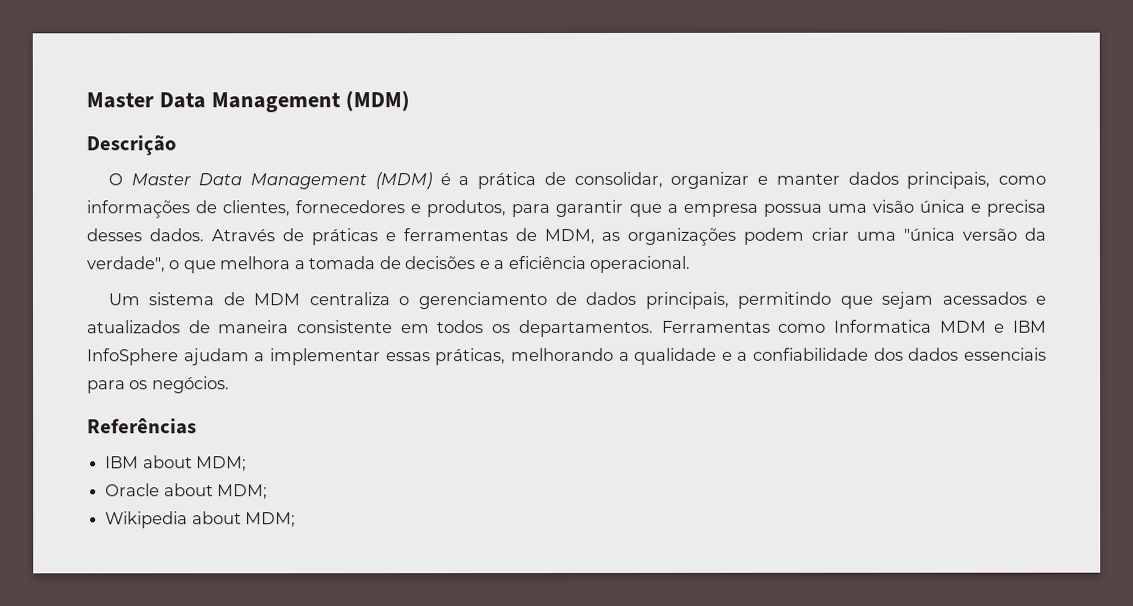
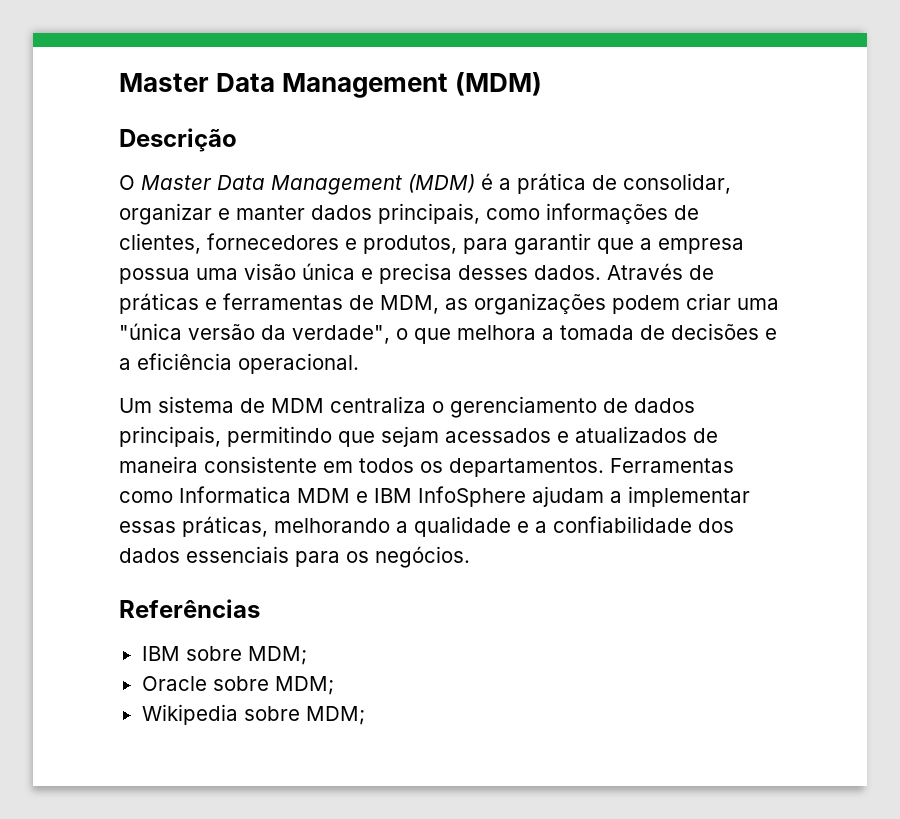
[142,455,193,469] about -> [185,646,242,661] sobre
[163,483,214,497] about -> [212,676,269,691] sobre
[191,511,242,525] about -> [243,706,300,721] sobre

